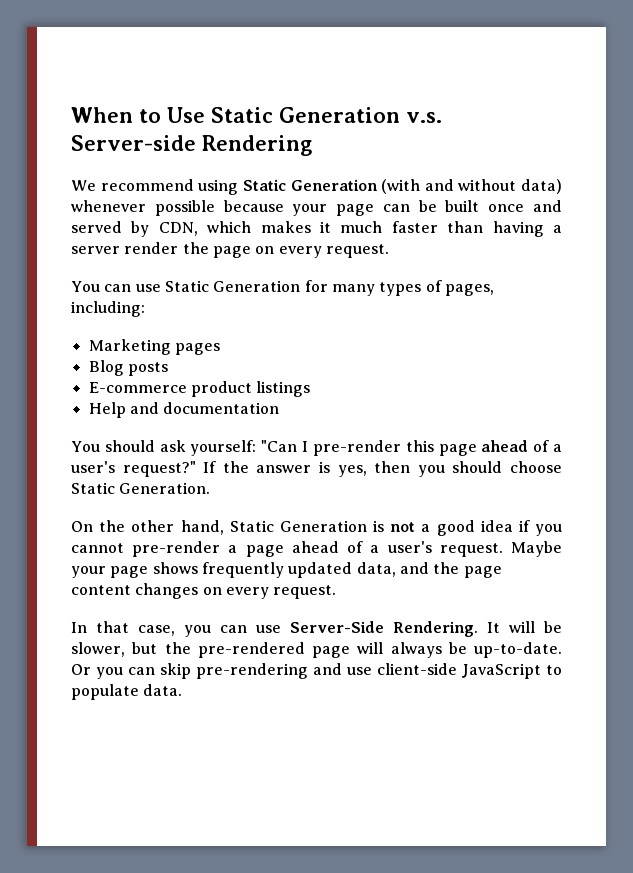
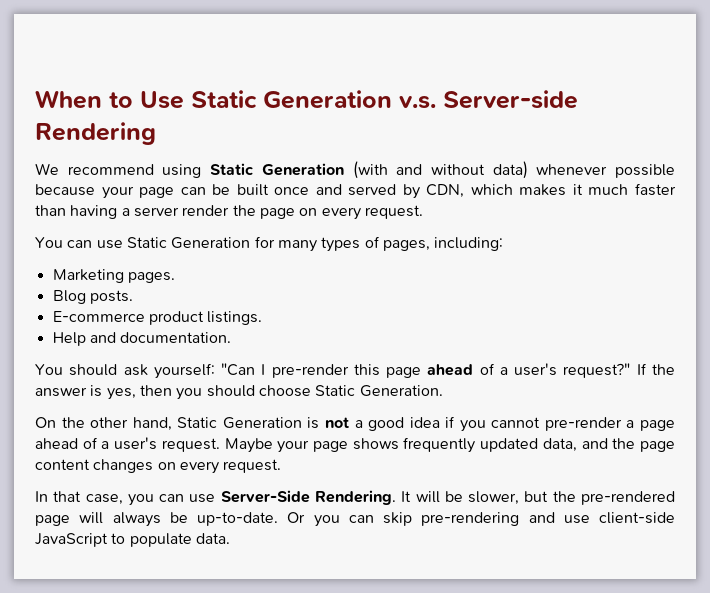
[174,343,220,355] pages -> [127,272,175,283] pages.
[127,362,168,376] posts -> [89,290,133,304] posts.
[256,381,311,397] listings -> [207,311,263,325] listings.
[163,402,280,414] documentation -> [120,332,232,343] documentation.

